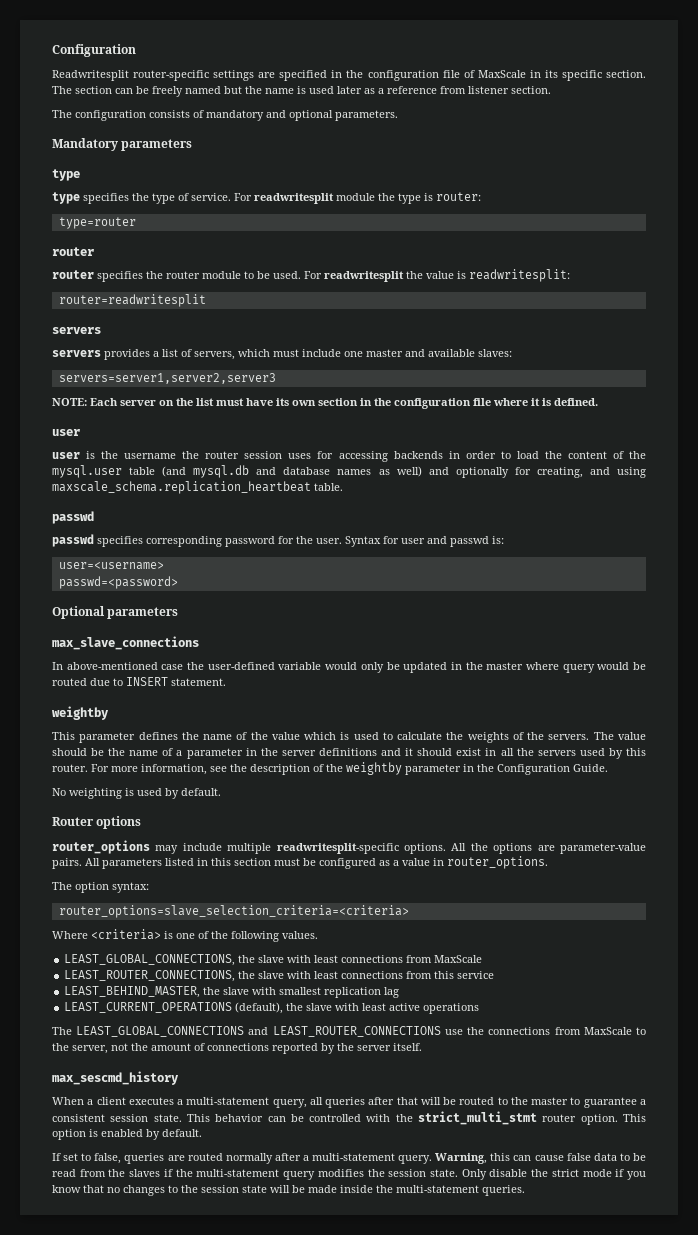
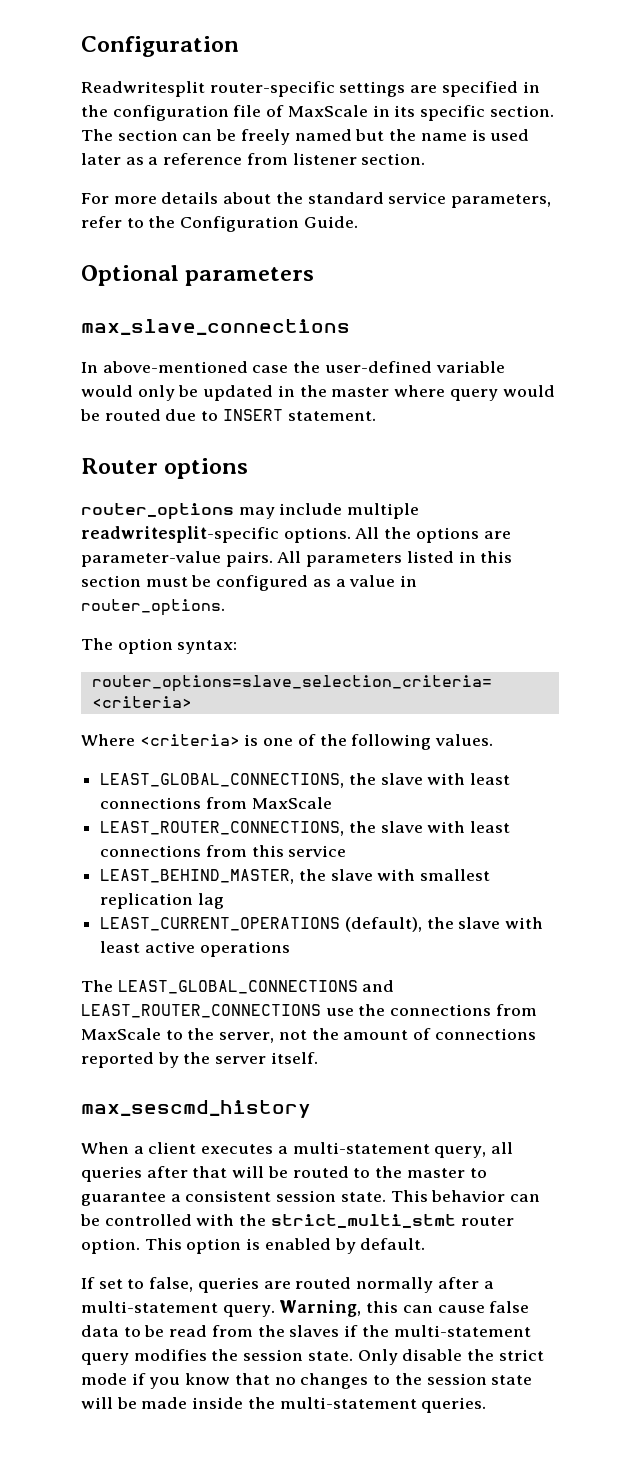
[52,110,398,121] [52,138,193,151] [52,169,80,181] [52,192,481,204] [58,217,136,229] [52,247,94,256] [52,269,570,282] [58,294,206,307] [52,327,101,334] [52,349,512,360] [58,373,276,384] [52,398,598,409] [52,429,80,436] [52,451,646,462] [52,465,646,478] [52,481,343,494] [52,511,94,524] [52,534,504,547] [58,562,164,570] [58,576,178,589] The configuration consists of mandatory and optional parameters. // Mandatory parameters // type // type specifies the type of service. For readwritesplit module the type is router: // type=router // router // router specifies the router module to be used. For readwritesplit the value is readwritesplit: // router=readwritesplit // servers // servers provides a list of servers, which must include one master and available slaves: // servers=server1,server2,server3 // NOTE: Each server on the list must have its own section in the configuration file where it is defined. // user // user is the username the router session uses for accessing backends in order to load the content of the mysql.user table (and mysql.db and database names as well) and optionally for creating, and using maxscale_schema.replication_heartbeat table. // passwd // passwd specifies corresponding password for the user. Syntax for user and passwd is: // user=<username> // passwd=<password> -> [81,192,552,208] [81,216,358,232] For more details about the standard service parameters, refer to the Configuration Guide.
[52,706,109,720] [52,732,646,743] [52,748,646,759] [52,762,608,775] [52,788,221,799] // weightby // This parameter defines the name of the value which is used to calculate the weights of the servers. The value should be the name of a parameter in the server definitions and it should exist in all the servers used by this router. For more information, see the description of the weightby parameter in the Configuration Guide. // No weighting is used by default. -> (376, 416) none

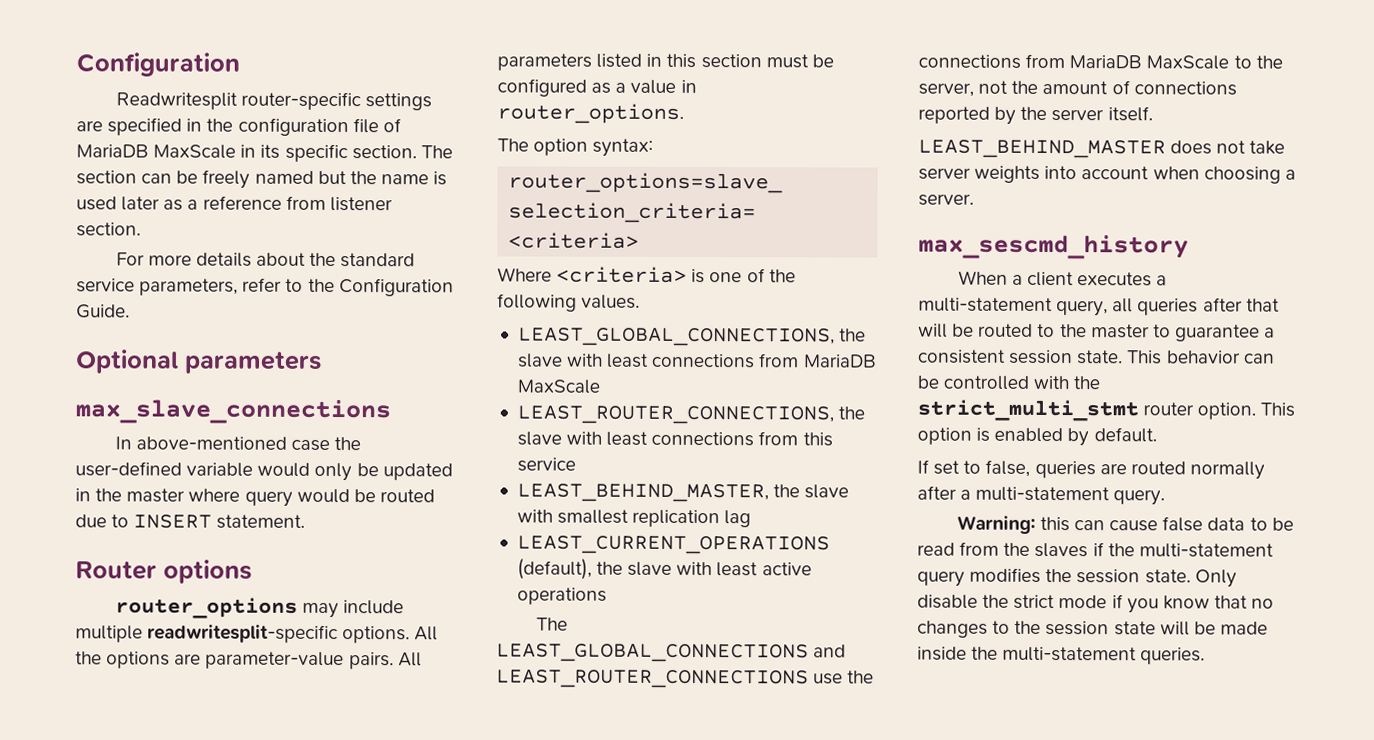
(285, 111) none -> [76,144,149,158] MariaDB
(247, 803) none -> [803,354,877,368] MariaDB
(537, 1010) none -> [1069,55,1143,69] MariaDB
(318, 1058) none -> [918,139,1286,159] [918,165,1296,184] [918,193,974,206] // LEAST_BEHIND_MASTER does not take server weights into account when choosing a server.
[279,1300,362,1317] Warning, -> [956,515,1036,534] // Warning:

